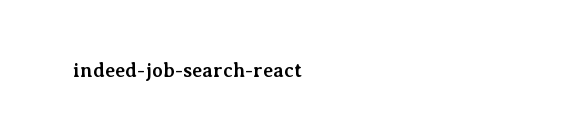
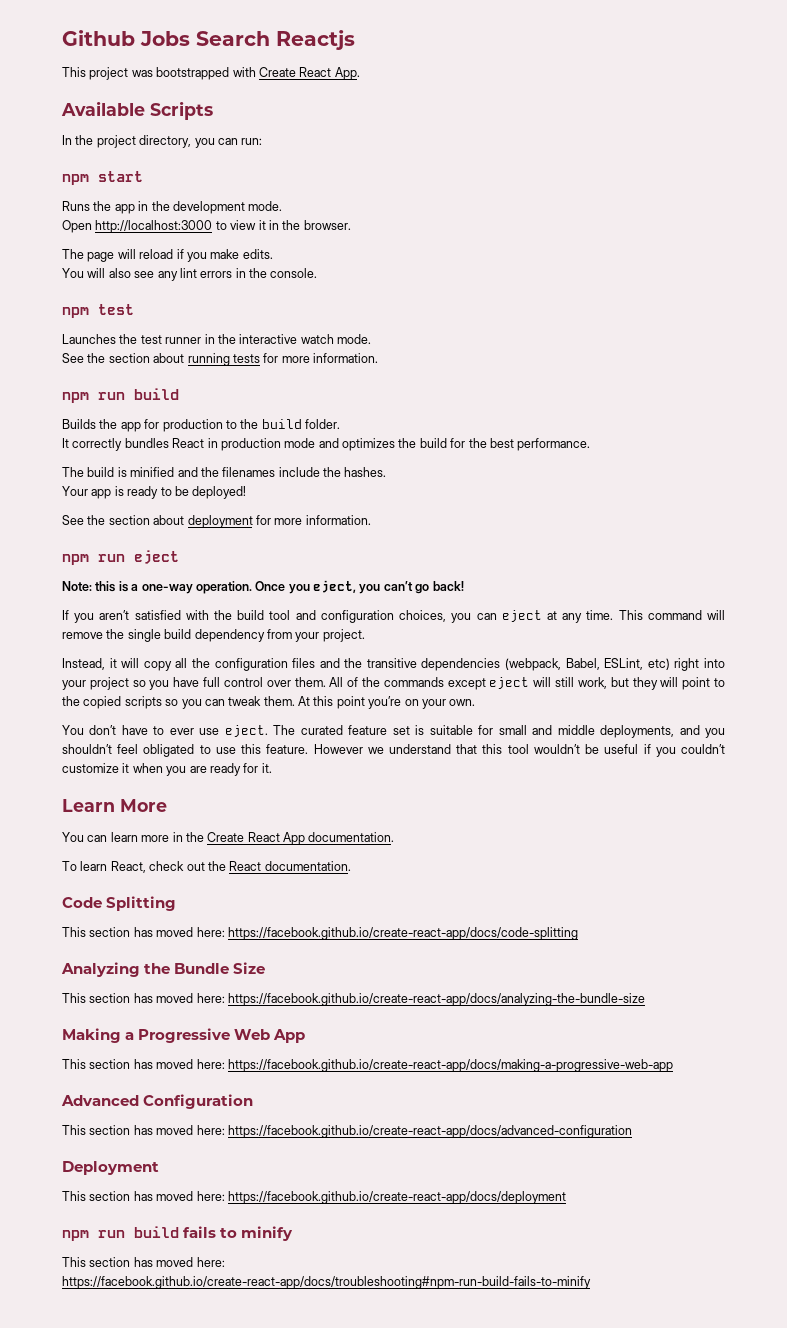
[73,62,302,81] indeed-job-search-react -> [62,30,355,50] [62,67,360,80] [61,101,213,120] [62,135,263,148] [62,171,143,185] [62,201,283,214] [62,220,351,233] [62,249,273,262] [62,268,318,281] [62,304,134,318] [62,334,371,344] [62,353,378,366] [62,388,179,403] [62,419,340,432] [62,438,591,451] [62,467,387,477] [62,486,247,499] [62,515,371,528] [62,550,179,565] [62,580,464,594] [62,610,726,623] [62,629,365,642] [62,658,725,671] [62,677,726,690] [62,696,476,709] [62,725,726,738] [62,744,725,757] [62,763,272,776] [62,799,167,812] [62,832,395,845] [62,861,351,873] [62,896,177,911] [62,927,578,940] [61,962,266,977] [62,993,645,1006] [62,1028,306,1043] [62,1059,673,1072] [61,1094,254,1109] [62,1125,632,1138] [62,1161,159,1175] [62,1191,566,1204] [62,1226,294,1241] [62,1257,225,1267] [62,1276,591,1289] Github Jobs Search Reactjs // This project was bootstrapped with Create React App. // Available Scripts // In the project directory, you can run: // npm start // Runs the app in the development mode. // Open http://localhost:3000 to view it in the browser. // The page will reload if you make edits. // You will also see any lint errors in the console. // npm test // Launches the test runner in the interactive watch mode. // See the section about running tests for more information. // npm run build // Builds the app for production to the build folder. // It correctly bundles React in production mode and optimizes the build for the best performance. // The build is minified and the filenames include the hashes. // Your app is ready to be deployed! // See the section about deployment for more information. // npm run eject // Note: this is a one-way operation. Once you eject, you can’t go back! // If you aren’t satisfied with the build tool and configuration choices, you can eject at any time. This command will remove the single build dependency from your project. // Instead, it will copy all the configuration files and the transitive dependencies (webpack, Babel, ESLint, etc) right into your project so you have full control over them. All of the commands except eject will still work, but they will point to the copied scripts so you can tweak them. At this point you’re on your own. // You don’t have to ever use eject. The curated feature set is suitable for small and middle deployments, and you shouldn’t feel obligated to use this feature. However we understand that this tool wouldn’t be useful if you couldn’t customize it when you are ready for it. // Learn More // You can learn more in the Create React App documentation. // To learn React, check out the React documentation. // Code Splitting // This section has moved here: https://facebook.github.io/create-react-app/docs/code-splitting // Analyzing the Bundle Size // This section has moved here: https://facebook.github.io/create-react-app/docs/analyzing-the-bundle-size // Making a Progressive Web App // This section has moved here: https://facebook.github.io/create-react-app/docs/making-a-progressive-web-app // Advanced Configuration // This section has moved here: https://facebook.github.io/create-react-app/docs/advanced-configuration // Deployment // This section has moved here: https://facebook.github.io/create-react-app/docs/deployment // npm run build fails to minify // This section has moved here: https://facebook.github.io/create-react-app/docs/troubleshooting#npm-run-build-fails-to-minify

